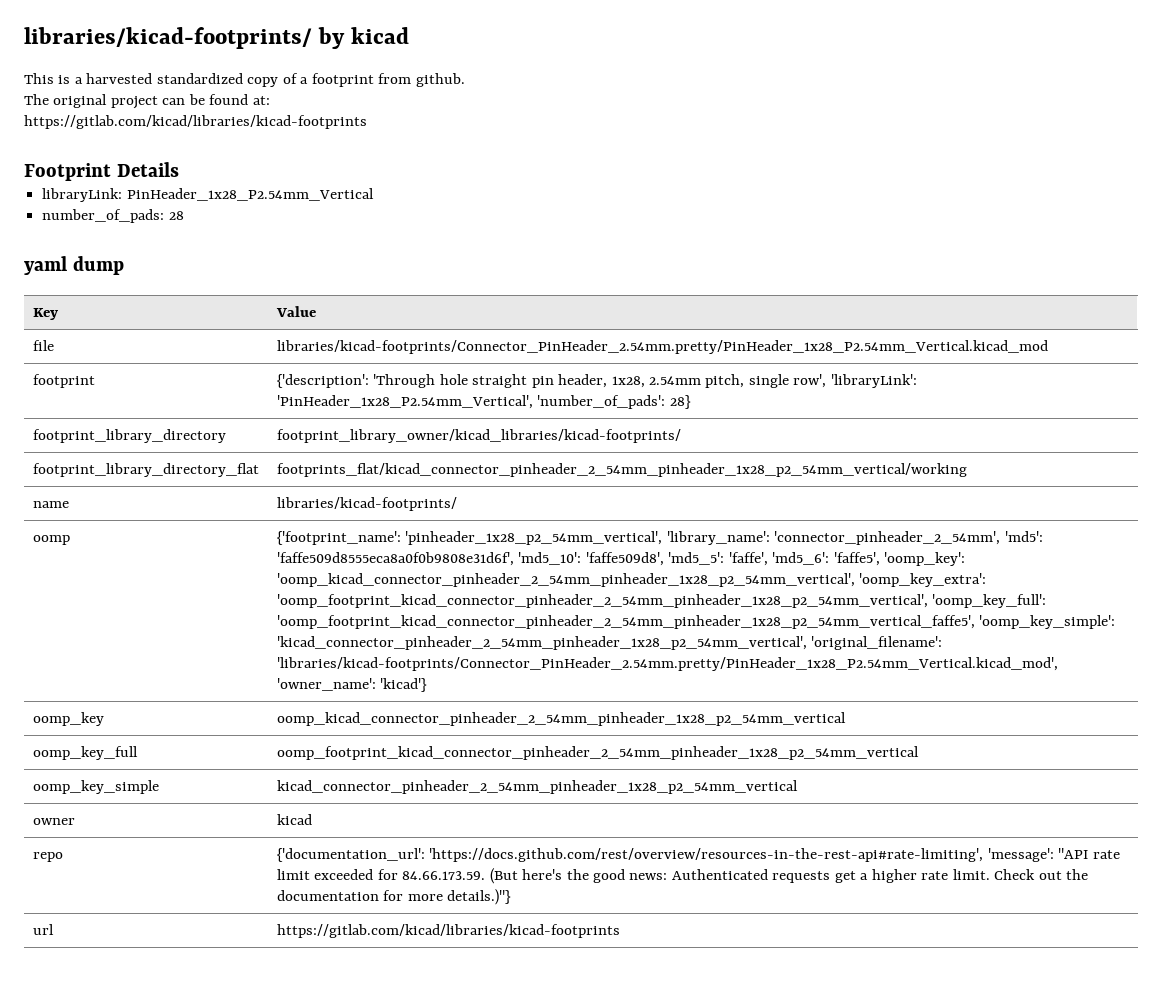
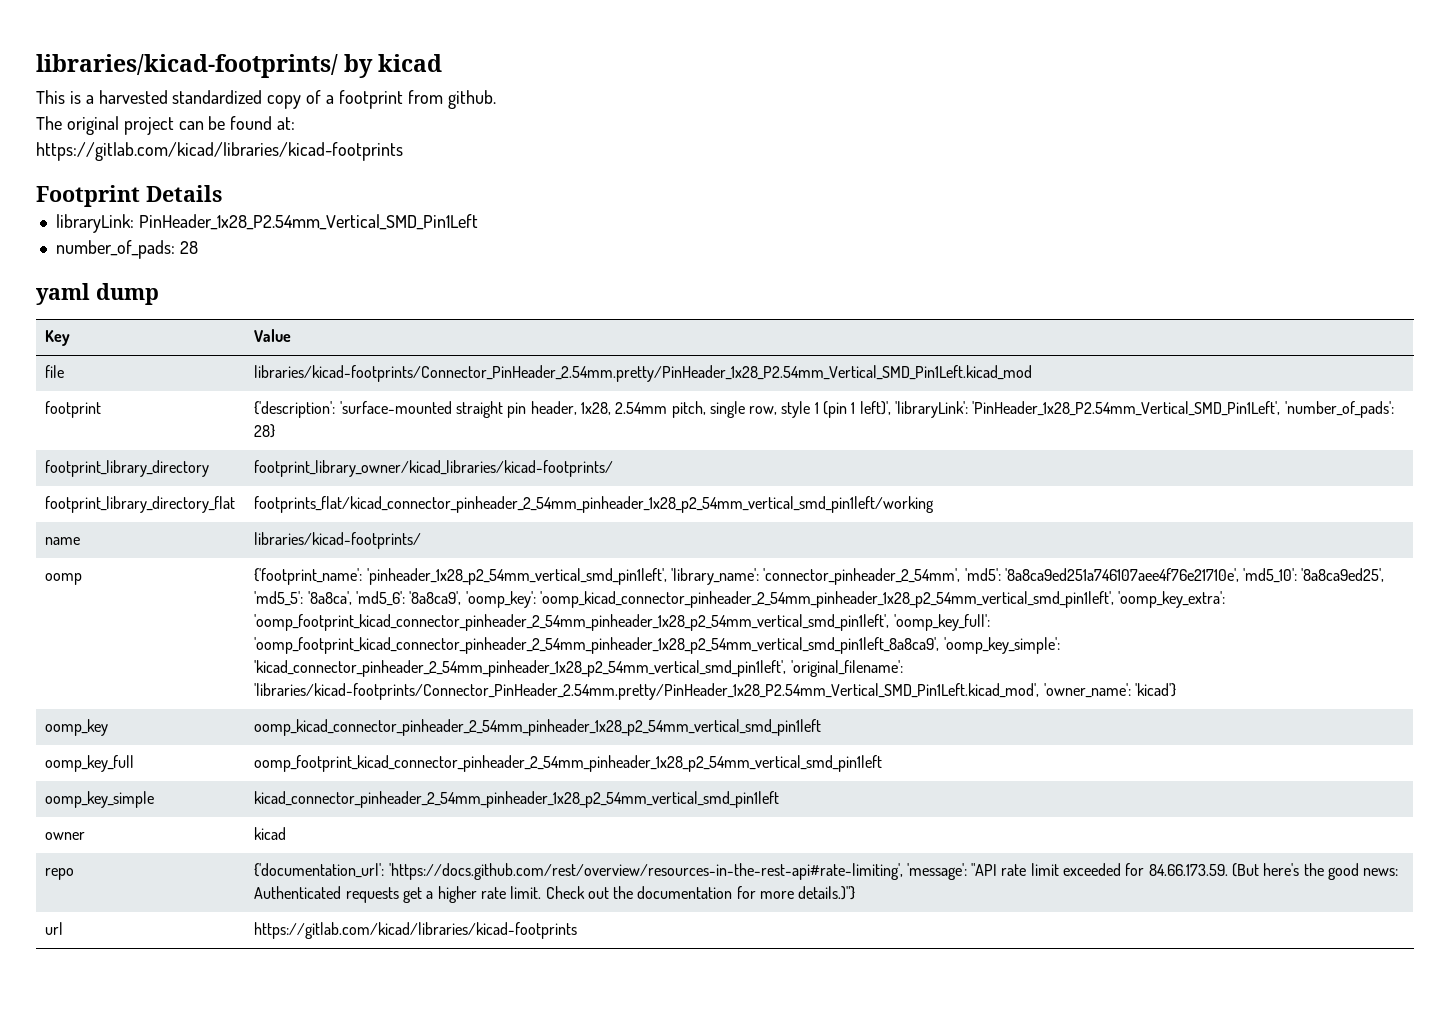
[126,188,374,201] PinHeader_1x28_P2.54mm_Vertical -> [138,214,478,230] PinHeader_1x28_P2.54mm_Vertical_SMD_Pin1Left
[276,340,1048,354] libraries/kicad-footprints/Connector_PinHeader_2.54mm.pretty/PinHeader_1x28_P2.54mm_Vertical.kicad_mod -> [254,365,1033,382] libraries/kicad-footprints/Connector_PinHeader_2.54mm.pretty/PinHeader_1x28_P2.54mm_Vertical_SMD_Pin1Left.kicad_mod
[373,374,468,388] 'Through hole -> [339,401,452,414] 'surface-mounted
[793,374,917,388] [276,395,533,409] row', 'libraryLink': 'PinHeader_1x28_P2.54mm_Vertical', -> [749,401,1281,418] row, style 1 (pin 1 left)', 'libraryLink': 'PinHeader_1x28_P2.54mm_Vertical_SMD_Pin1Left',
[276,463,967,477] footprints_flat/kicad_connector_pinheader_2_54mm_pinheader_1x28_p2_54mm_vertical/working -> [254,496,935,513] footprints_flat/kicad_connector_pinheader_2_54mm_pinheader_1x28_p2_54mm_vertical_smd_pin1left/working
[405,531,663,545] 'pinheader_1x28_p2_54mm_vertical', -> [366,568,667,585] 'pinheader_1x28_p2_54mm_vertical_smd_pin1left',
[276,552,966,566] [276,573,987,587] [276,594,1047,608] [276,615,1116,629] [276,636,943,650] [276,657,1058,671] 'faffe509d8555eca8a0f0b9808e31d6f', 'md5_10': 'faffe509d8', 'md5_5': 'faffe', 'md5_6': 'faffe5', 'oomp_key': 'oomp_kicad_connector_pinheader_2_54mm_pinheader_1x28_p2_54mm_vertical', 'oomp_key_extra': 'oomp_footprint_kicad_connector_pinheader_2_54mm_pinheader_1x28_p2_54mm_vertical', 'oomp_key_full': 'oomp_footprint_kicad_connector_pinheader_2_54mm_pinheader_1x28_p2_54mm_vertical_faffe5', 'oomp_key_simple': 'kicad_connector_pinheader_2_54mm_pinheader_1x28_p2_54mm_vertical', 'original_filename': 'libraries/kicad-footprints/Connector_PinHeader_2.54mm.pretty/PinHeader_1x28_P2.54mm_Vertical.kicad_mod', -> [1004,568,1385,583] [254,591,1226,608] [254,614,990,631] [254,637,1060,654] [254,660,903,677] [254,683,1040,700] '8a8ca9ed251a746107aee4f76e21710e', 'md5_10': '8a8ca9ed25', 'md5_5': '8a8ca', 'md5_6': '8a8ca9', 'oomp_key': 'oomp_kicad_connector_pinheader_2_54mm_pinheader_1x28_p2_54mm_vertical_smd_pin1left', 'oomp_key_extra': 'oomp_footprint_kicad_connector_pinheader_2_54mm_pinheader_1x28_p2_54mm_vertical_smd_pin1left', 'oomp_key_full': 'oomp_footprint_kicad_connector_pinheader_2_54mm_pinheader_1x28_p2_54mm_vertical_smd_pin1left_8a8ca9', 'oomp_key_simple': 'kicad_connector_pinheader_2_54mm_pinheader_1x28_p2_54mm_vertical_smd_pin1left', 'original_filename': 'libraries/kicad-footprints/Connector_PinHeader_2.54mm.pretty/PinHeader_1x28_P2.54mm_Vertical_SMD_Pin1Left.kicad_mod',
[276,712,846,726] oomp_kicad_connector_pinheader_2_54mm_pinheader_1x28_p2_54mm_vertical -> [254,719,822,736] oomp_kicad_connector_pinheader_2_54mm_pinheader_1x28_p2_54mm_vertical_smd_pin1left
[276,746,919,760] oomp_footprint_kicad_connector_pinheader_2_54mm_pinheader_1x28_p2_54mm_vertical -> [254,755,883,772] oomp_footprint_kicad_connector_pinheader_2_54mm_pinheader_1x28_p2_54mm_vertical_smd_pin1left
[276,780,798,794] kicad_connector_pinheader_2_54mm_pinheader_1x28_p2_54mm_vertical -> [254,791,780,808] kicad_connector_pinheader_2_54mm_pinheader_1x28_p2_54mm_vertical_smd_pin1left

